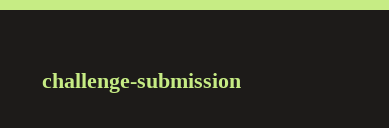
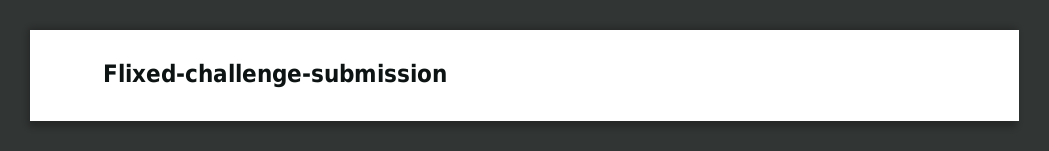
[42,73,241,93] challenge-submission -> [103,63,447,88] Flixed-challenge-submission

